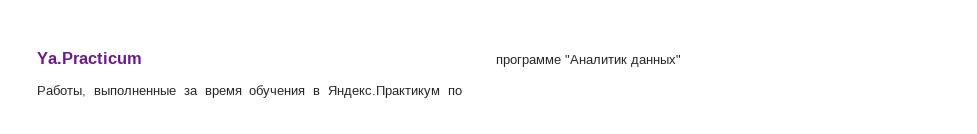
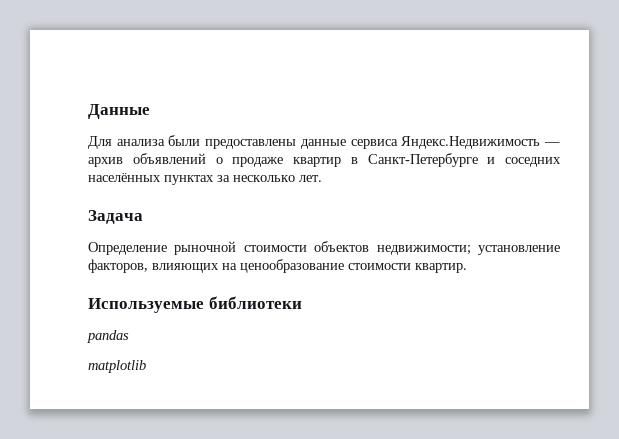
[37,52,142,64] [37,85,462,98] [496,55,681,67] Ya.Practicum // Работы, выполненные за время обучения в Яндекс.Практикум по программе "Аналитик данных" -> [88,104,150,119] [88,135,560,149] [88,153,561,167] [88,173,322,185] [88,210,143,224] [88,241,560,255] [88,259,467,273] [88,296,302,313] [87,330,129,343] [88,360,146,373] Данные // Для анализа были предоставлены данные сервиса Яндекс.Недвижимость — архив объявлений о продаже квартир в Санкт-Петербурге и соседних населённых пунктах за несколько лет. // Задача // Определение рыночной стоимости объектов недвижимости; установление факторов, влияющих на ценообразование стоимости квартир. // Используемые библиотеки // pandas // matplotlib

